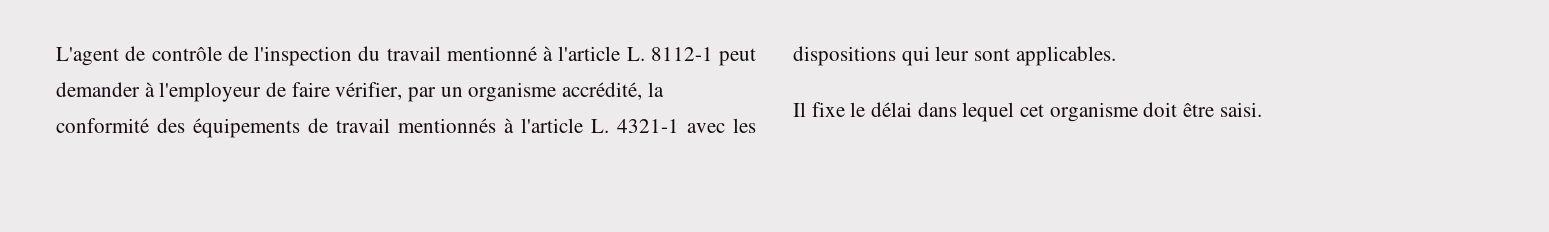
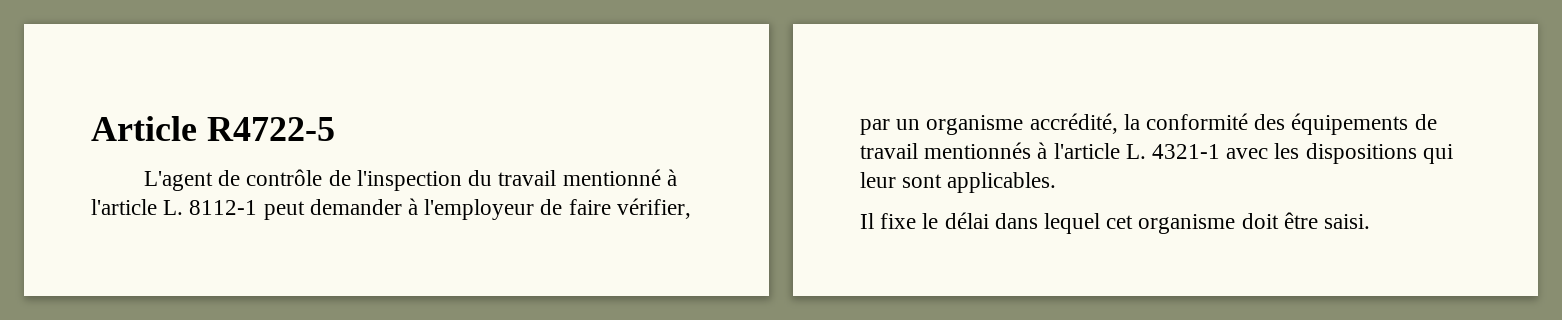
(56, 56) none -> [91,116,335,141] Article R4722-5 //

